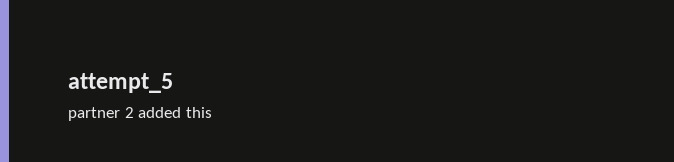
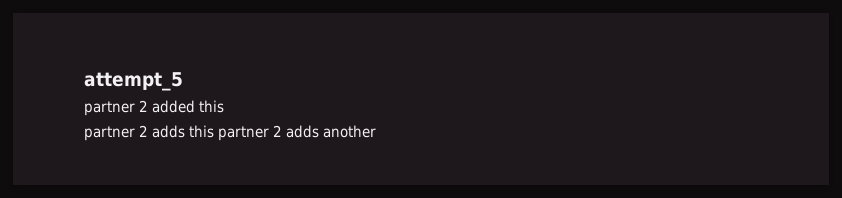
(212, 112) none -> [84,125,376,141] // partner 2 adds this partner 2 adds another

